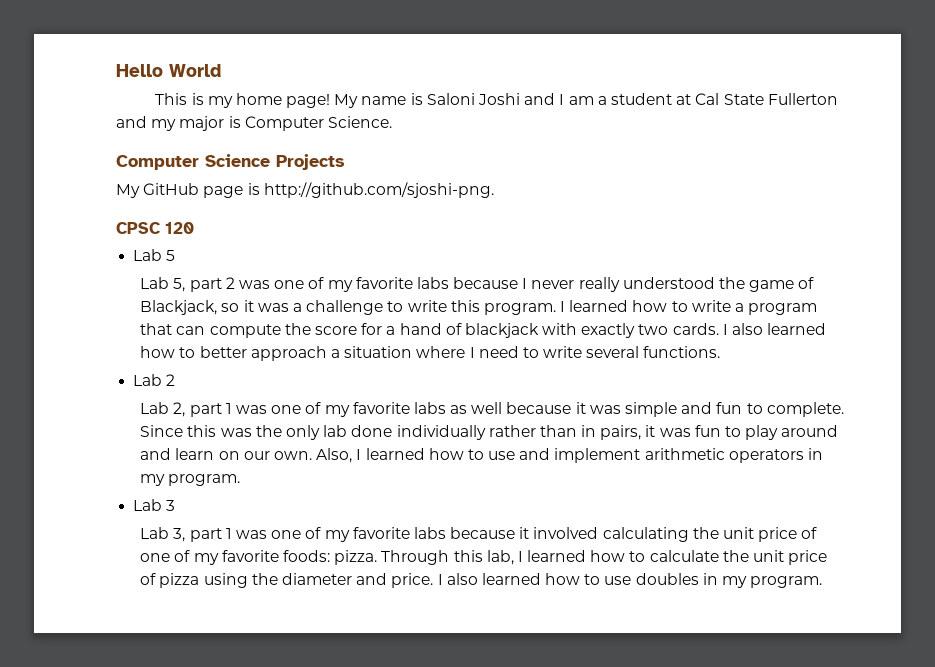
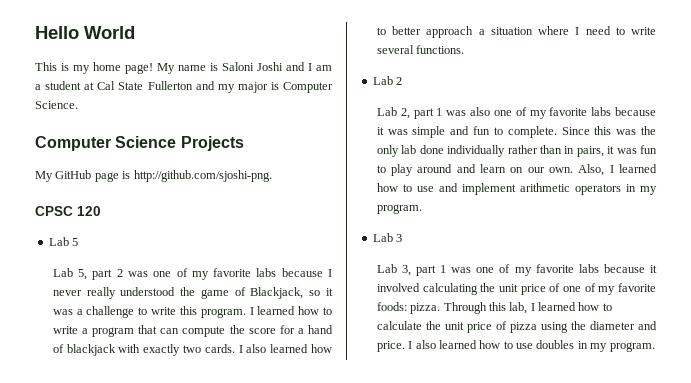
[271,402,503,417] one of my favorite labs as well -> [469,107,612,119] also one of my favorite labs

